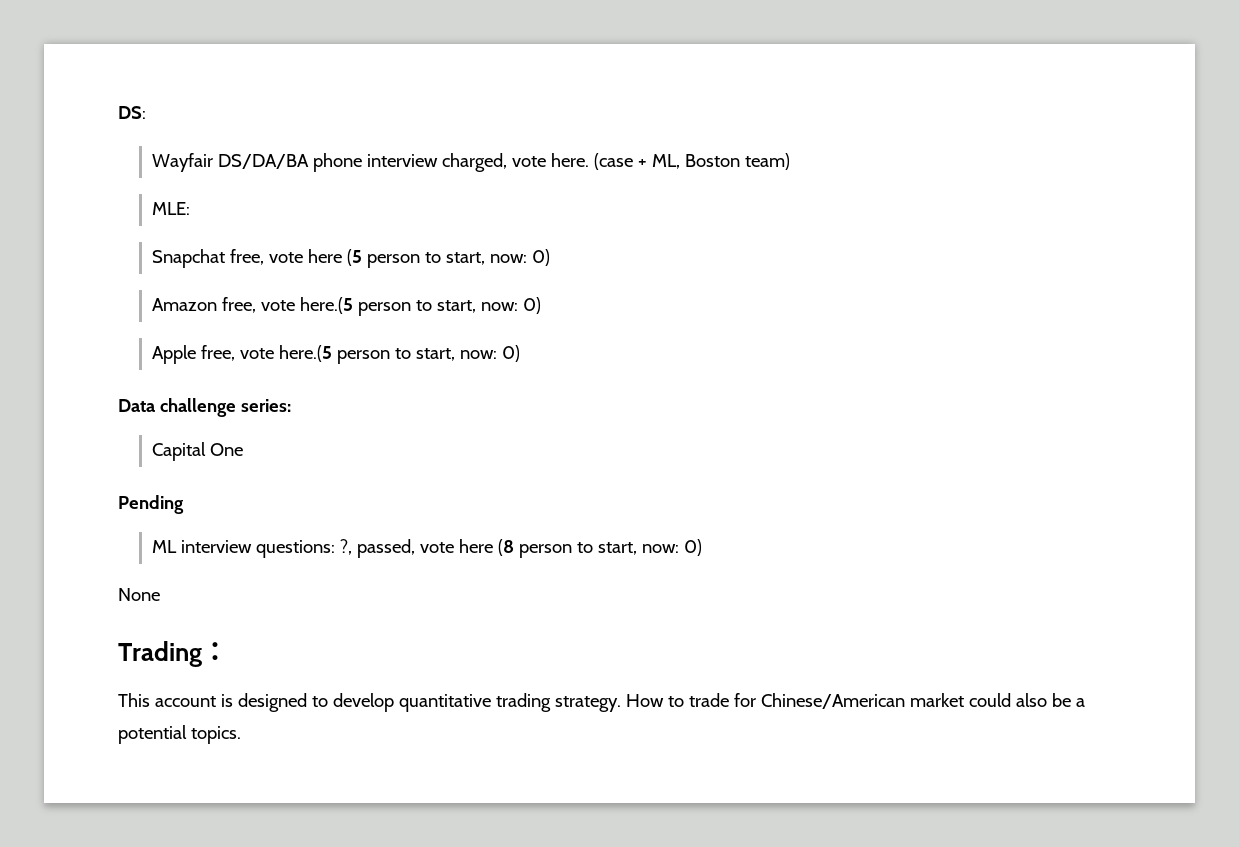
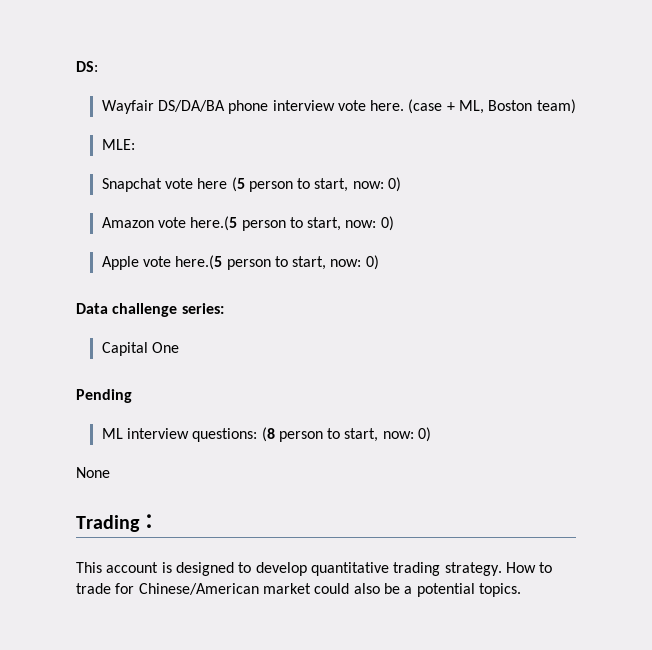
[442,153,508,172] charged, -> (335, 105) none
[230,249,265,265] free, -> (162, 185) none
[222,297,257,313] free, -> (154, 222) none
[201,345,236,361] free, -> (139, 263) none
[340,539,494,558] ?, passed, vote here -> (258, 435) none

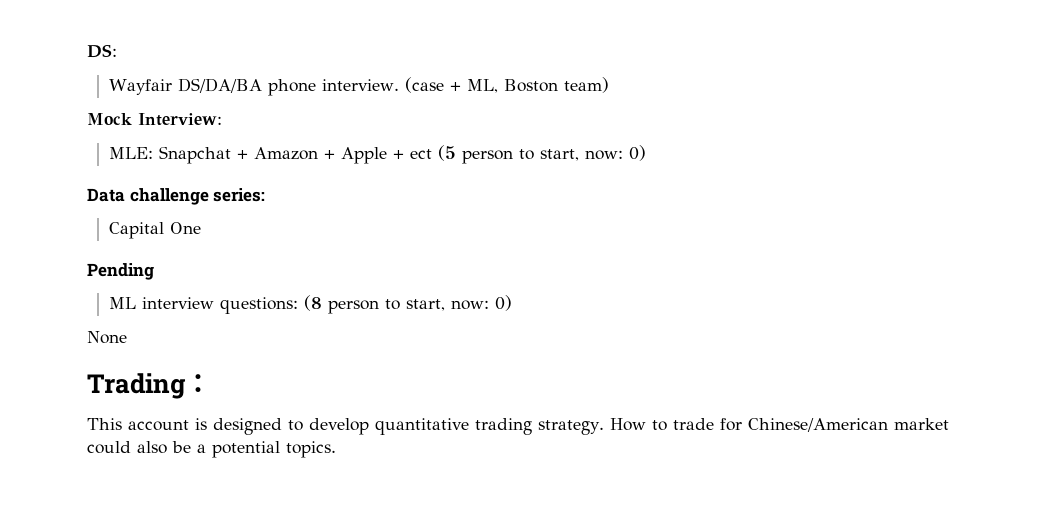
[272,100,405,111] interview vote here. -> [321,79,399,91] interview.
(576, 106) none -> [87,113,222,126] // Mock Interview:
[101,178,228,192] // Snapchat vote here -> [158,146,432,164] Snapchat + Amazon + Apple + ect
[101,216,394,231] [101,255,379,270] // Amazon vote here.(5 person to start, now: 0) // Apple vote here.(5 person to start, now: 0) -> (646, 153) none

